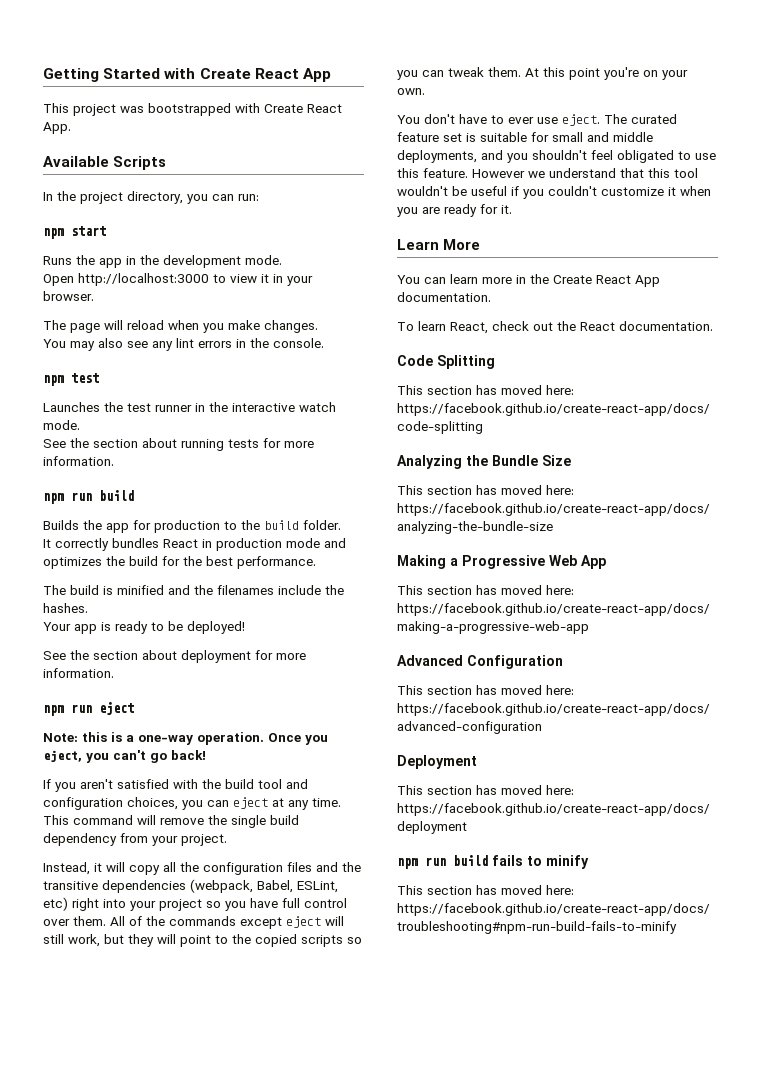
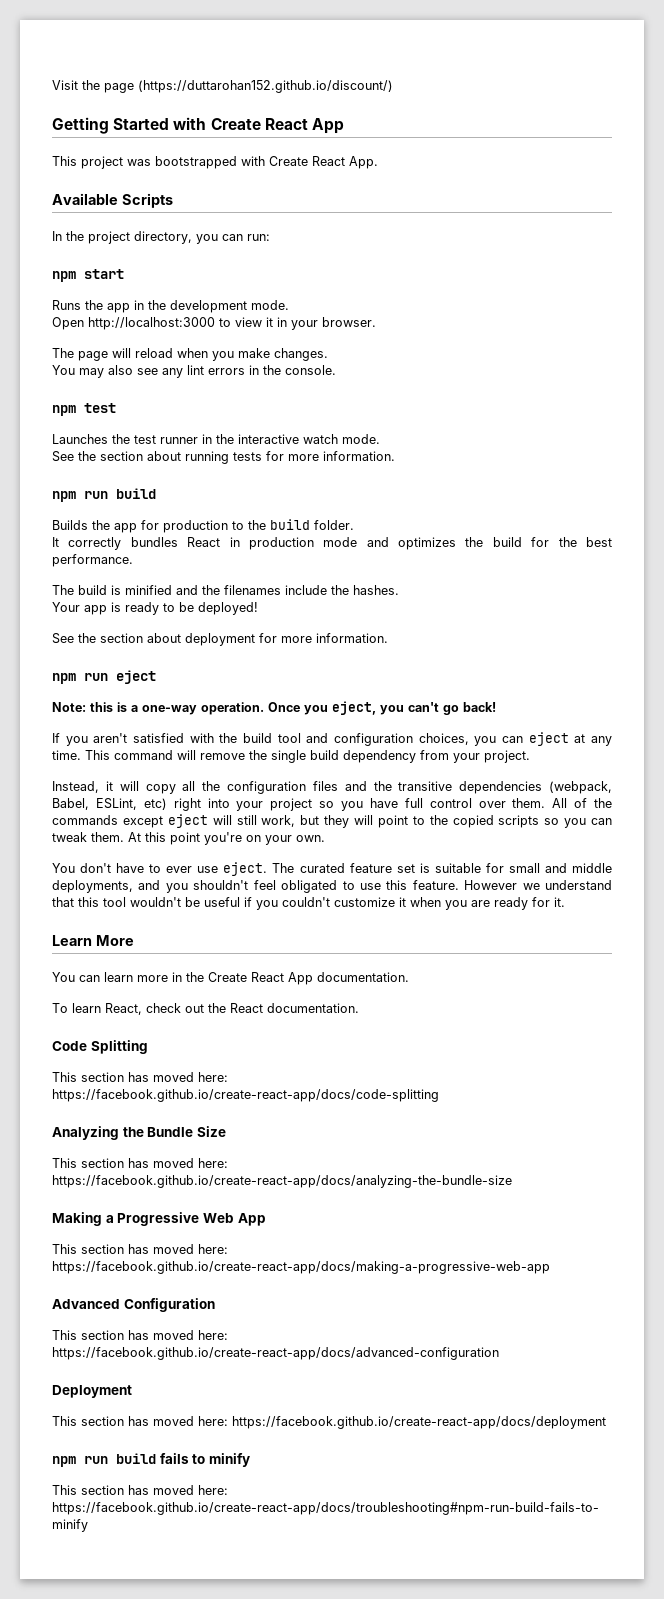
(43, 75) none -> [52,80,393,93] Visit the page (https://duttarohan152.github.io/discount/) //

